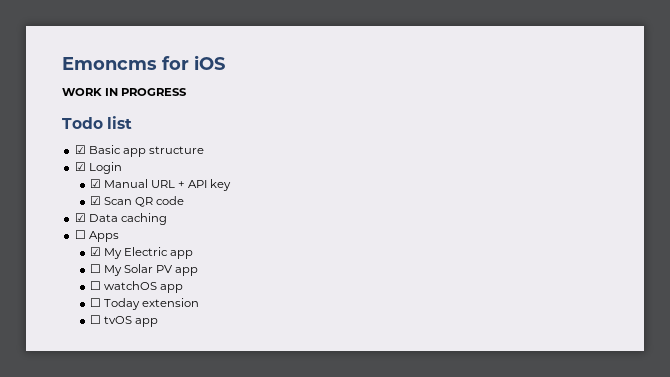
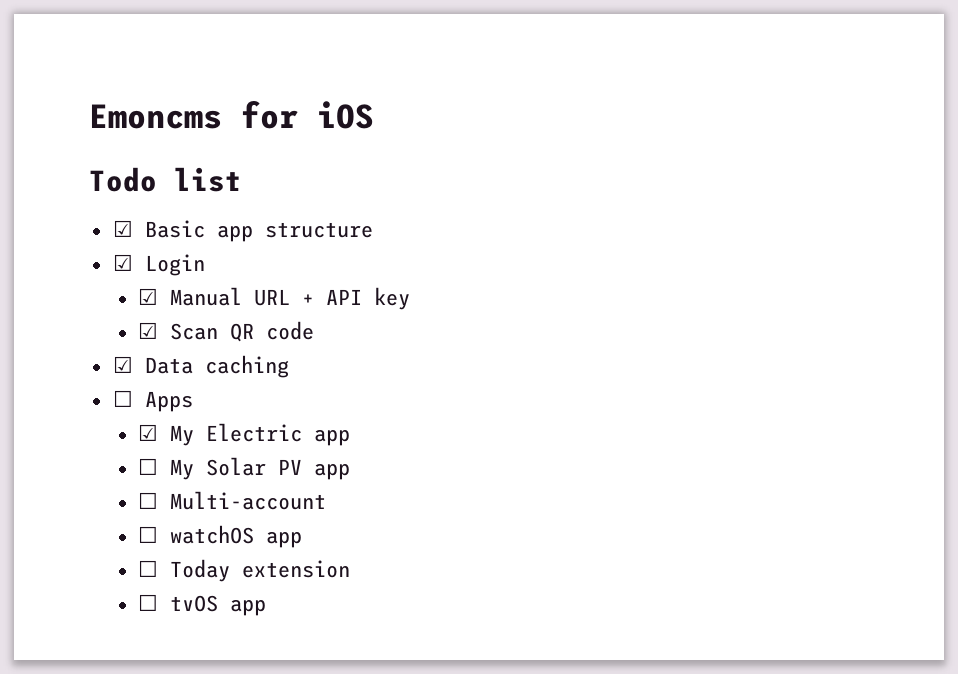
[62,88,188,96] // WORK IN PROGRESS -> (374, 115) none
(199, 271) none -> [138,491,327,510] // ☐ Multi-account

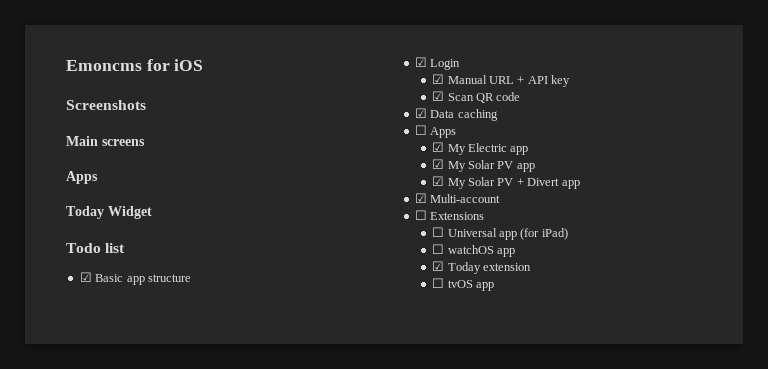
(374, 115) none -> [66,100,146,110] [66,136,145,146] [66,171,98,184] [66,206,152,219] // Screenshots // Main screens // Apps // Today Widget
[138,458,159,475] ☐ -> [432,159,445,169] ☑
[138,491,327,510] ☐ Multi-account -> [432,176,580,189] [414,193,501,203] [414,210,485,220] [432,227,568,240] ☑ My Solar PV + Divert app // ☑ Multi-account // ☐ Extensions // ☐ Universal app (for iPad)
[138,560,159,577] ☐ -> [432,261,445,271] ☑

